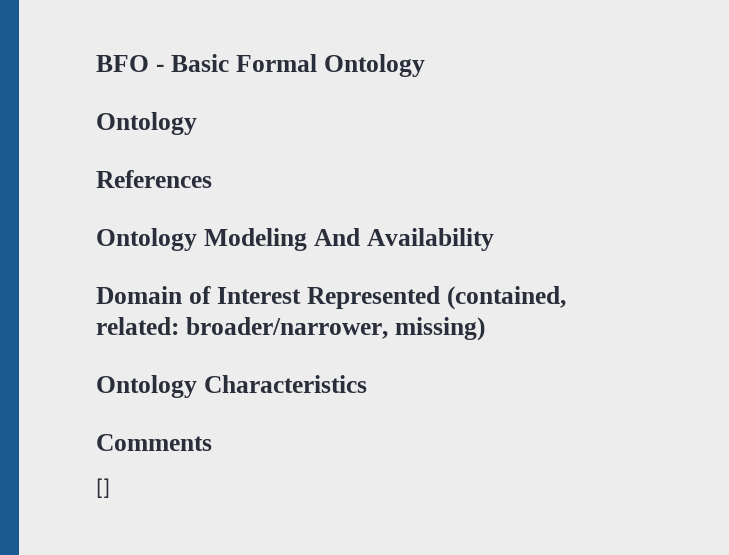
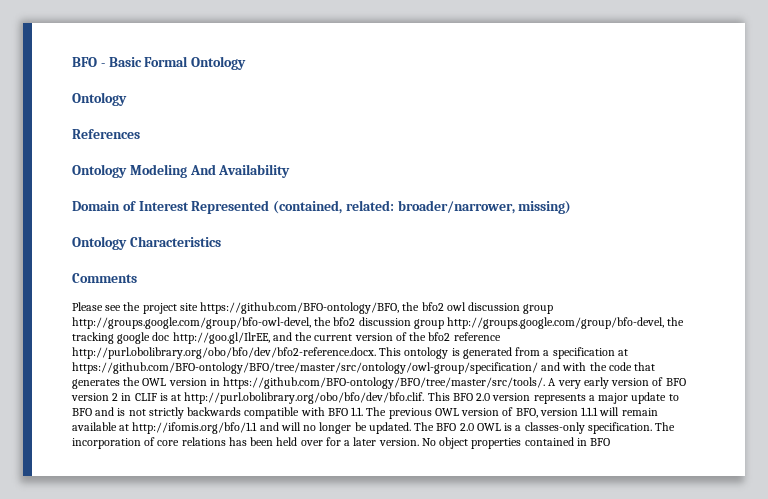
[96,478,110,498] [] -> [72,302,554,314] [72,317,685,329] [72,332,501,344] [72,347,628,359] [72,362,656,374] [72,377,686,389] [71,392,679,404] [72,407,658,419] [72,422,676,434] [72,437,611,449] Please see the project site https://github.com/BFO-ontology/BFO, the bfo2 owl discussion group http://groups.google.com/group/bfo-owl-devel, the bfo2 discussion group http://groups.google.com/group/bfo-devel, the tracking google doc http://goo.gl/IlrEE, and the current version of the bfo2 reference http://purl.obolibrary.org/obo/bfo/dev/bfo2-reference.docx. This ontology is generated from a specification at https://github.com/BFO-ontology/BFO/tree/master/src/ontology/owl-group/specification/ and with the code that generates the OWL version in https://github.com/BFO-ontology/BFO/tree/master/src/tools/. A very early version of BFO version 2 in CLIF is at http://purl.obolibrary.org/obo/bfo/dev/bfo.clif. This BFO 2.0 version represents a major update to BFO and is not strictly backwards compatible with BFO 1.1. The previous OWL version of BFO, version 1.1.1 will remain available at http://ifomis.org/bfo/1.1 and will no longer be updated. The BFO 2.0 OWL is a classes-only specification. The incorporation of core relations has been held over for a later version. No object properties contained in BFO

